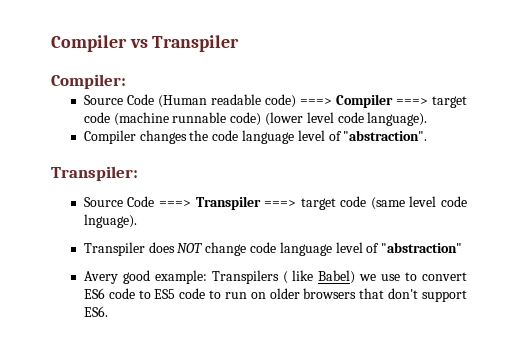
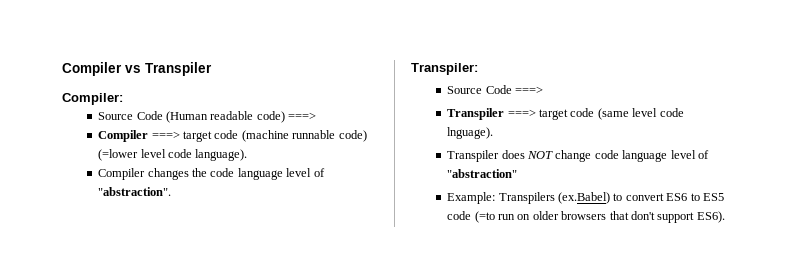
(332, 101) none -> (317, 116) //
[264,112,303,126] (lower -> [98,149,139,161] (=lower
(191, 203) none -> (544, 90) //
[83,270,401,284] Avery good example: Transpilers ( like Babel) we use -> [447,192,611,204] Example: Transpilers (ex.Babel)
[108,288,135,299] code -> (688, 197) none
[209,290,222,299] to -> [474,211,495,223] (=to
[83,306,108,317] ES6. -> [696,211,725,223] ES6).

